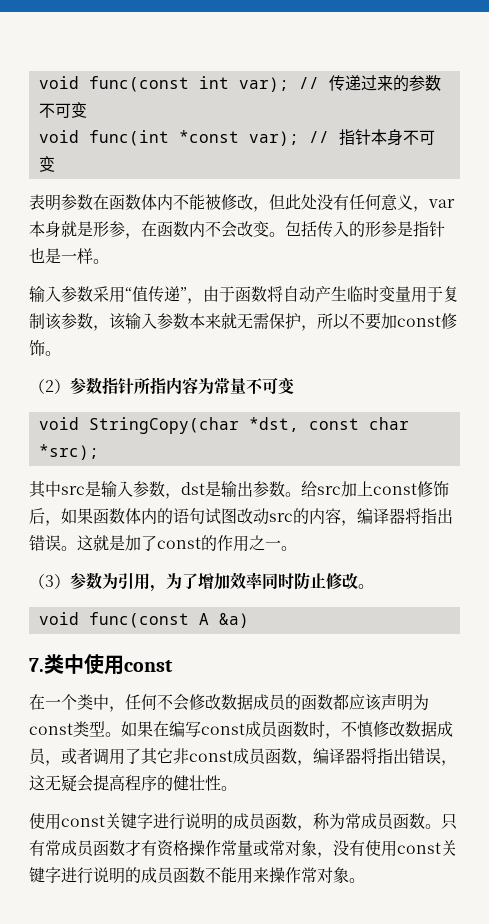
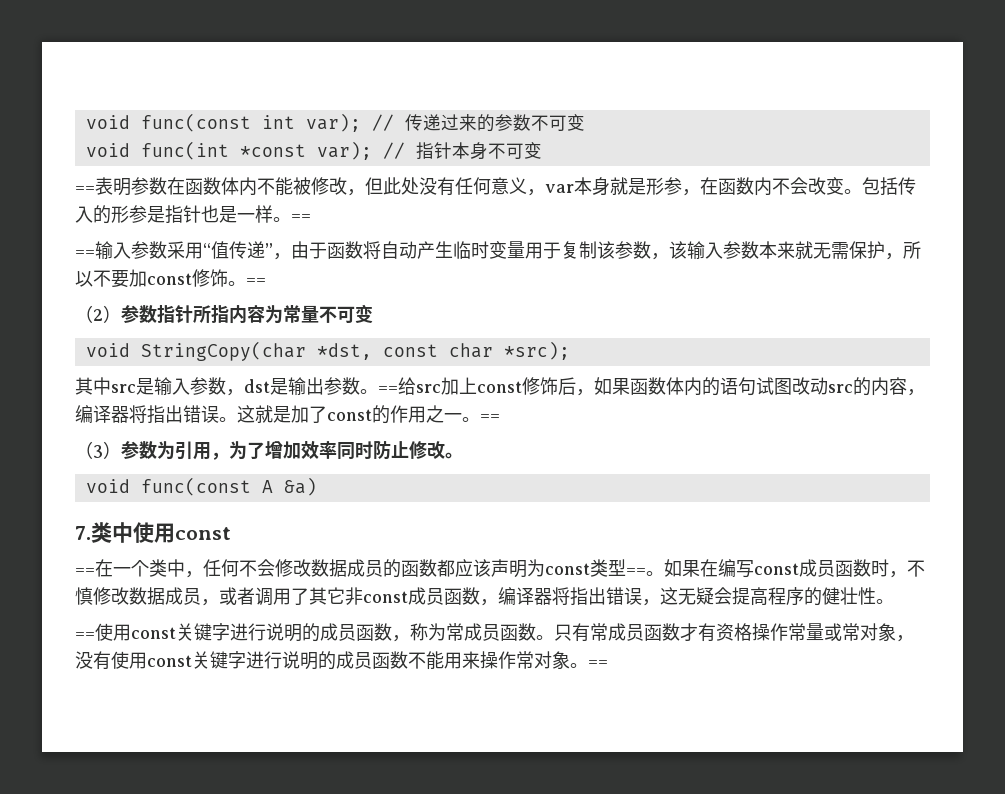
(55, 164) none -> [75,186,95,193] ==
(109, 261) // -> [291,214,311,221] [75,250,95,257] == // ==
(61, 353) none -> [246,278,266,285] ==
(301, 494) none -> [378,386,398,393] ==
(297, 548) none -> [480,414,500,421] ==
(173, 666) none -> [75,568,95,575] ==
(105, 729) none -> [626,568,646,575] ==
(237, 788) none -> [75,632,95,639] ==
(365, 880) none -> [588,660,608,667] ==

